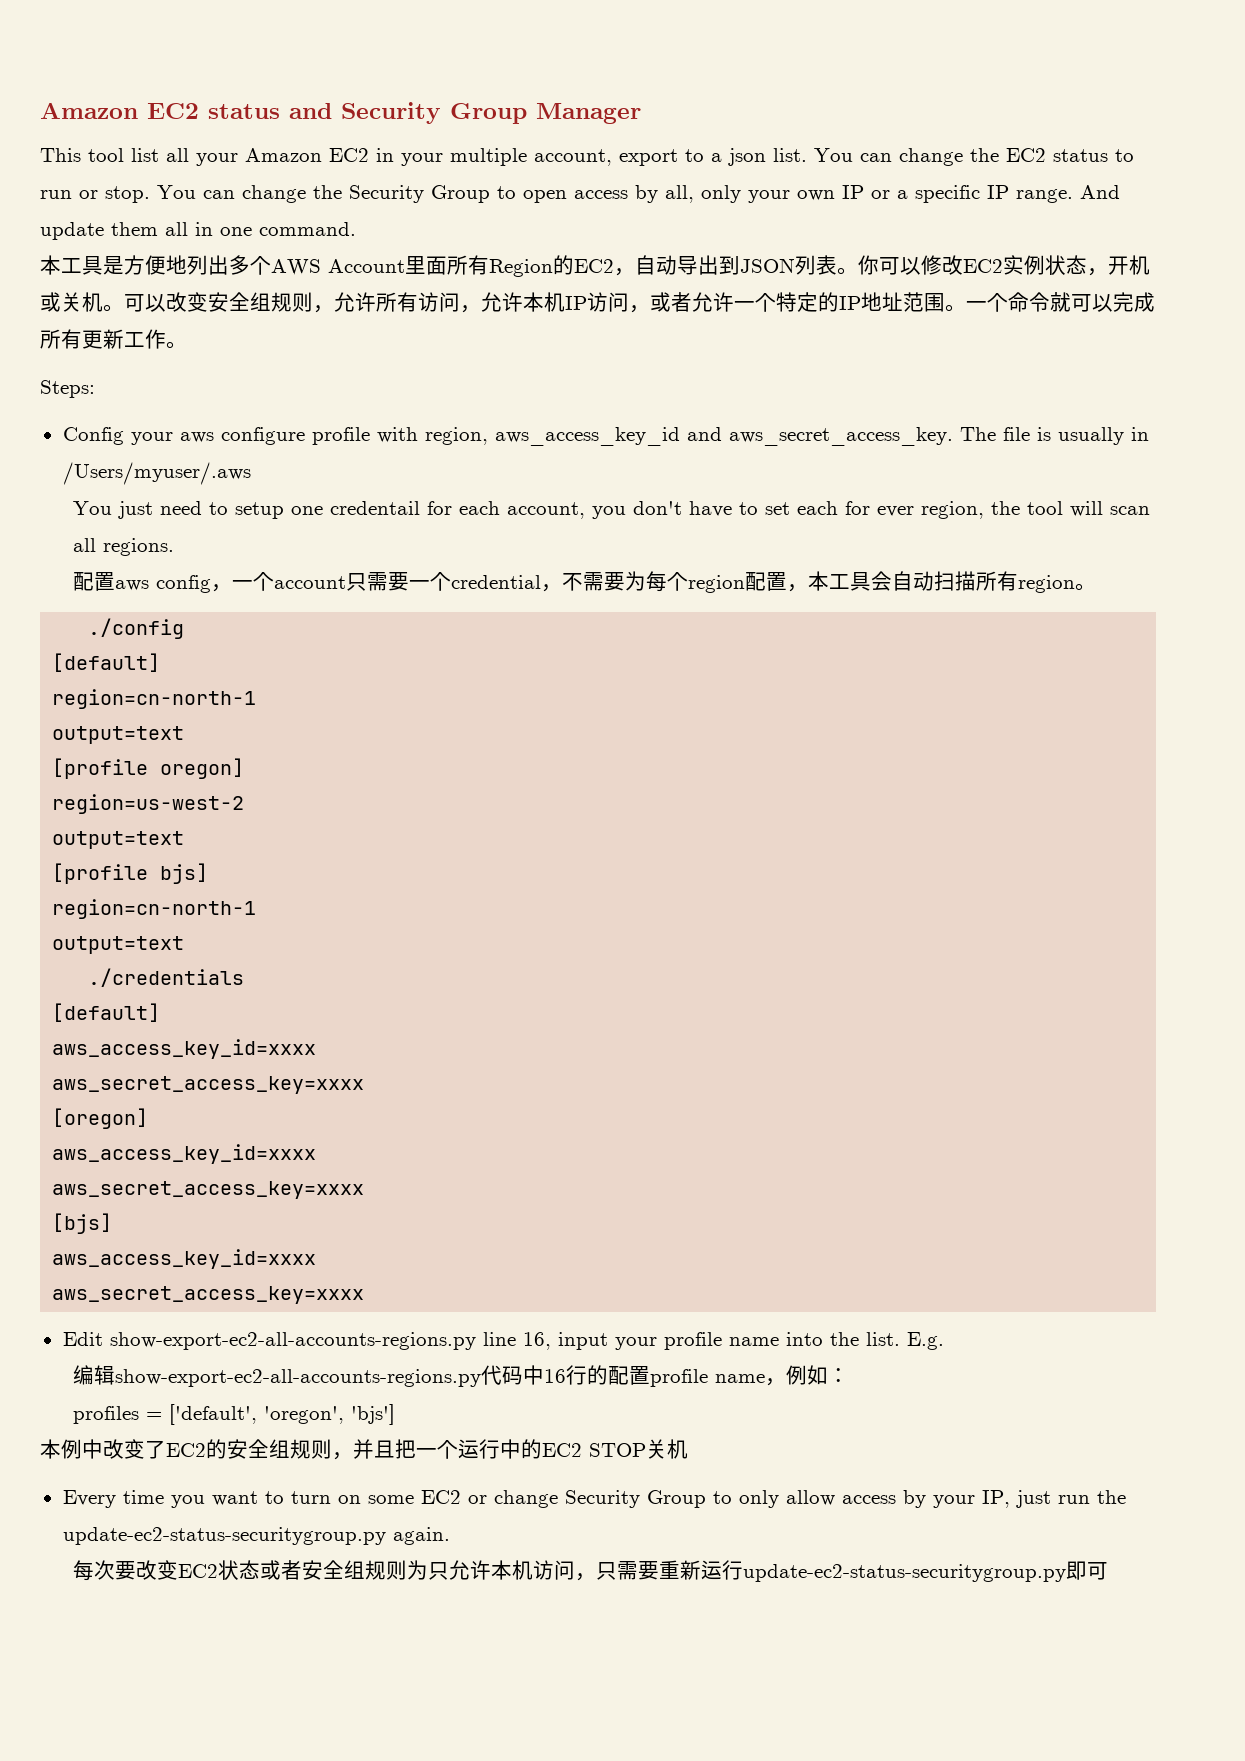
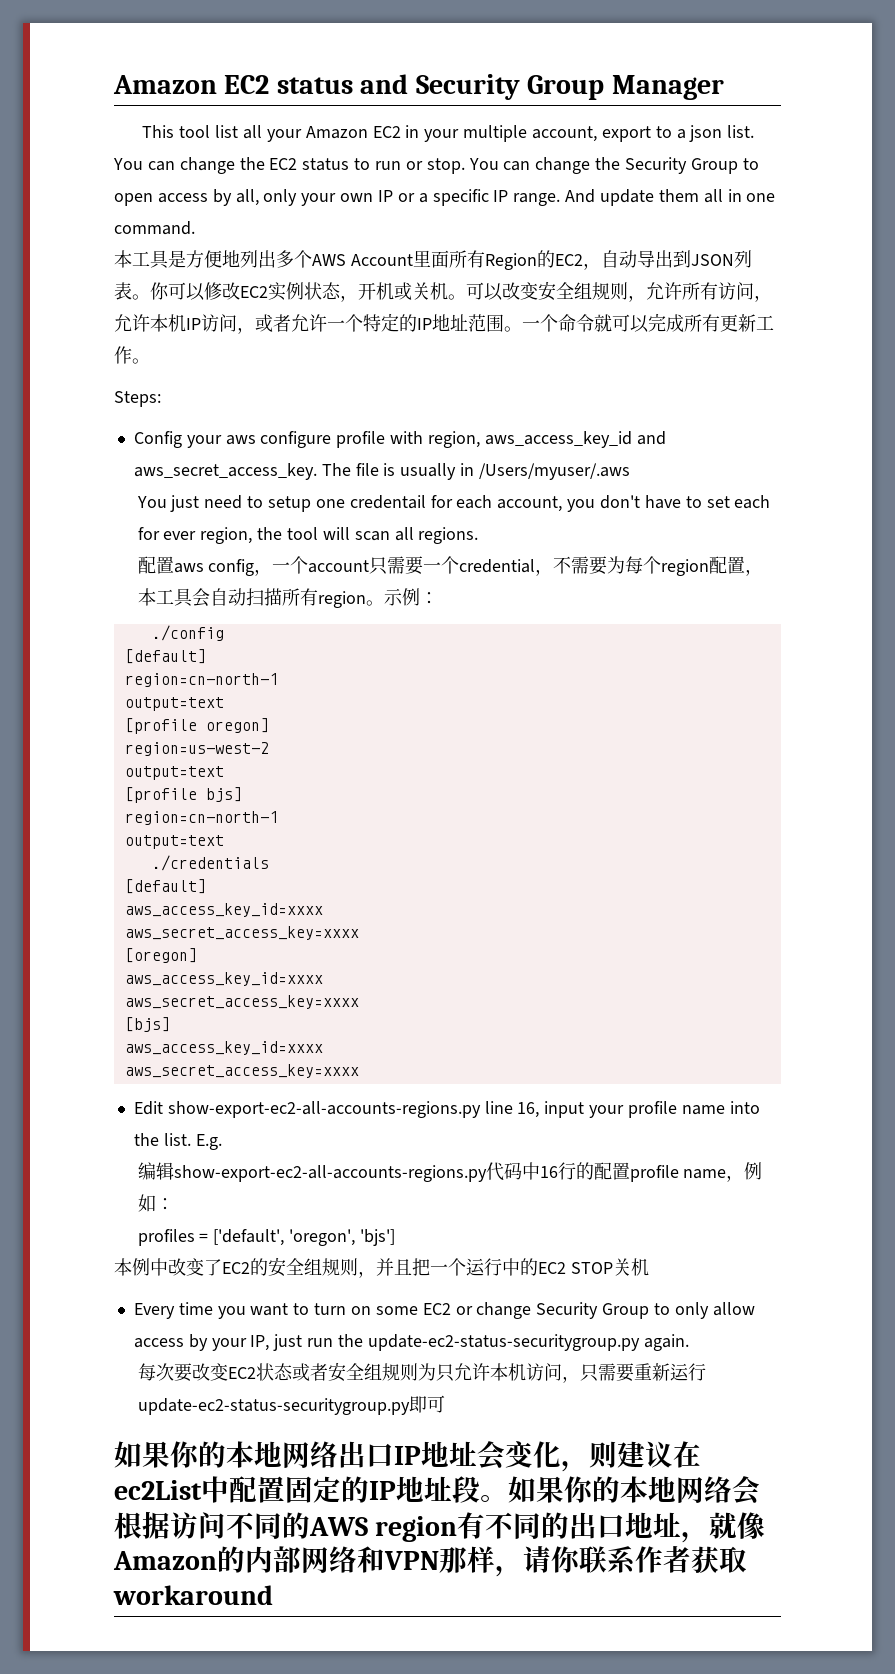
(1097, 587) none -> [383,588,438,606] 示例：
(1109, 1571) none -> [114,1441,701,1472] [114,1476,760,1505] [114,1511,766,1543] [113,1546,747,1577] [113,1585,273,1605] // 如果你的本地网络出口IP地址会变化，则建议在ec2List中配置固定的IP地址段。如果你的本地网络会根据访问不同的AWS region有不同的出口地址，就像Amazon的内部网络和VPN那样，请你联系作者获取workaround

